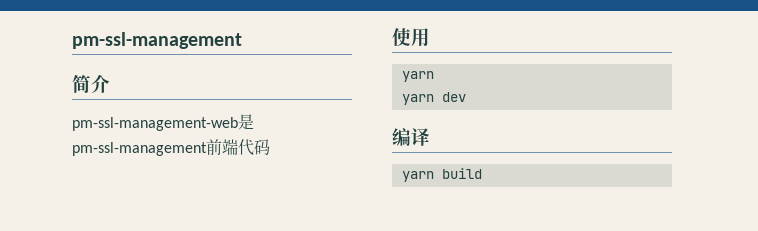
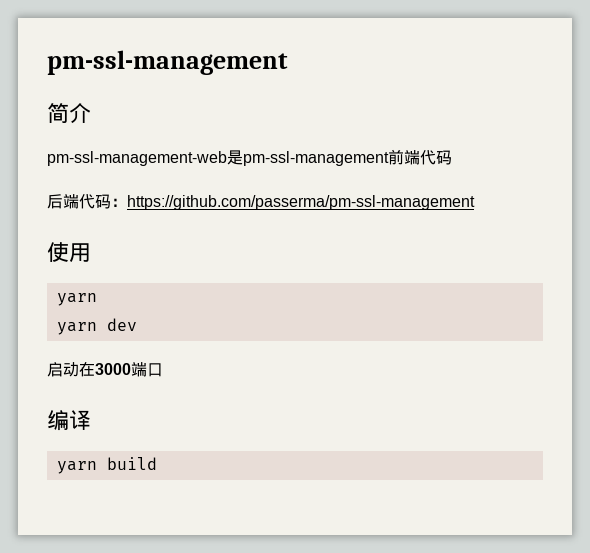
(270, 147) none -> [47,194,475,210] // 后端代码：https://github.com/passerma/pm-ssl-management
(466, 97) none -> [47,362,163,377] // 启动在3000端口

